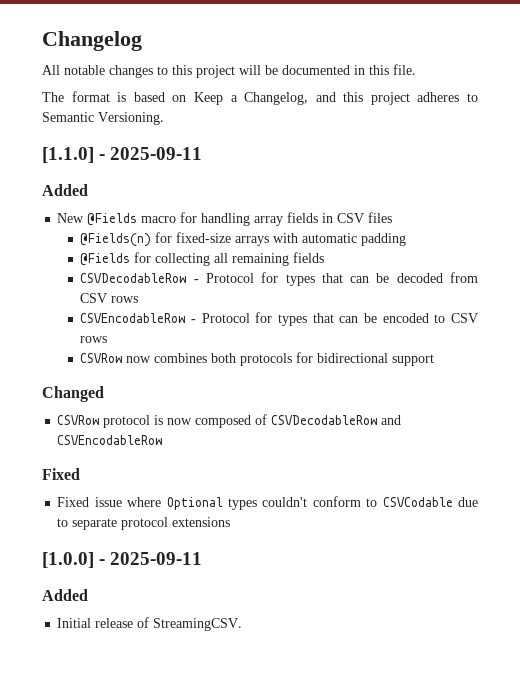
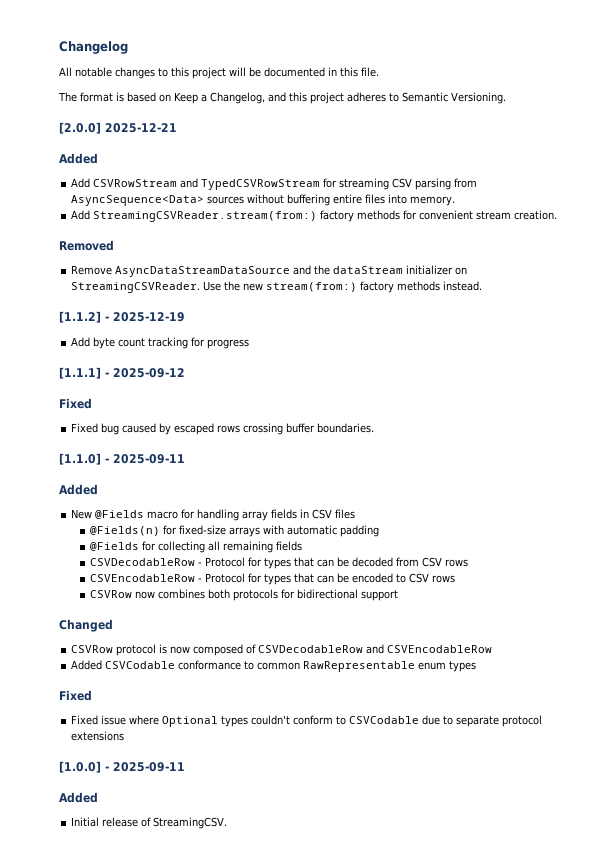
(164, 118) none -> [59,122,177,134] [59,153,98,164] [71,178,478,190] [71,194,456,206] [71,210,558,222] [59,240,114,251] [71,265,468,277] [71,281,483,293] [59,311,185,323] [71,337,250,349] [59,367,185,379] [59,398,92,409] [71,423,375,435] // [2.0.0] 2025-12-21 // Added // Add CSVRowStream and TypedCSVRowStream for streaming CSV parsing from AsyncSequence<Data> sources without buffering entire files into memory. // Add StreamingCSVReader.stream(from:) factory methods for convenient stream creation. // Removed // Remove AsyncDataStreamDataSource and the dataStream initializer on StreamingCSVReader. Use the new stream(from:) factory methods instead. // [1.1.2] - 2025-12-19 // Add byte count tracking for progress // [1.1.1] - 2025-09-12 // Fixed // Fixed bug caused by escaped rows crossing buffer boundaries.
(163, 440) none -> [71,660,477,672] // Added CSVCodable conformance to common RawRepresentable enum types

